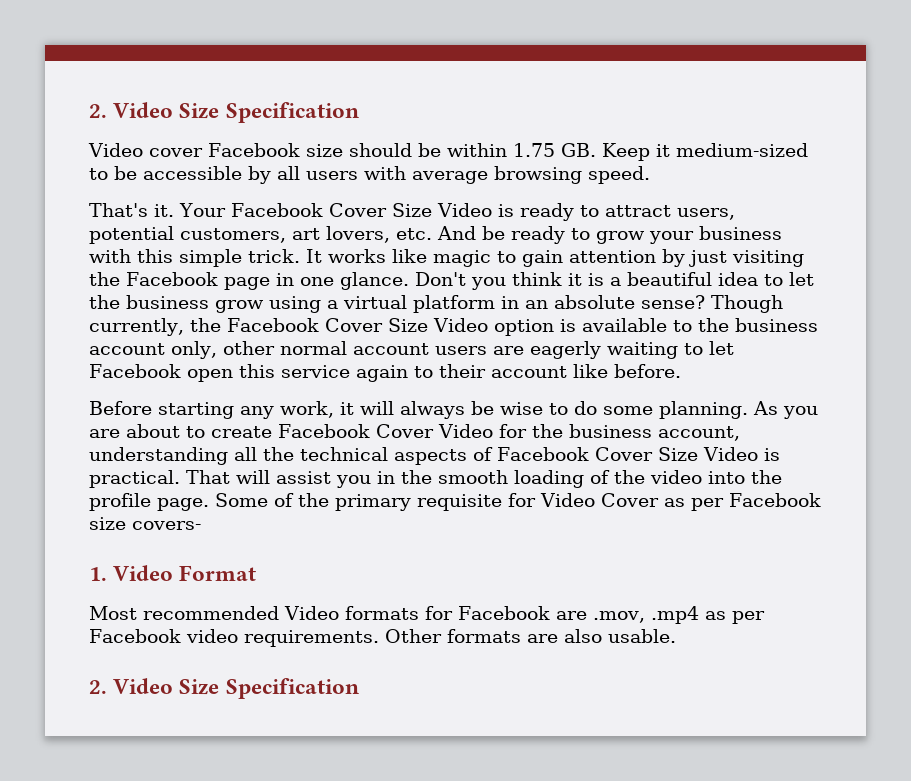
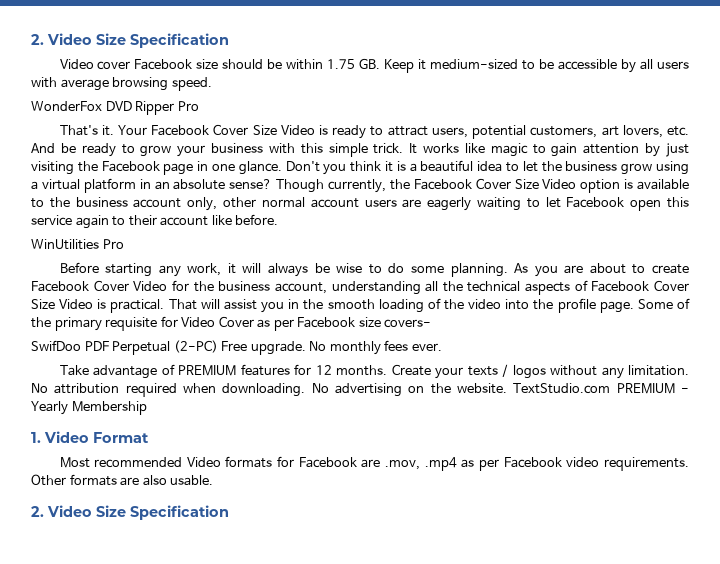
(650, 175) none -> [31,101,199,115] // WonderFox DVD Ripper Pro
(681, 371) none -> [31,239,124,250] // WinUtilities Pro
(201, 525) none -> [31,340,442,355] [59,364,689,379] [31,383,689,397] [31,401,147,415] // SwifDoo PDF Perpetual (2-PC) Free upgrade. No monthly fees ever. // Take advantage of PREMIUM features for 12 months. Create your texts / logos without any limitation. No attribution required when downloading. No advertising on the website. TextStudio.com PREMIUM - Yearly Membership

